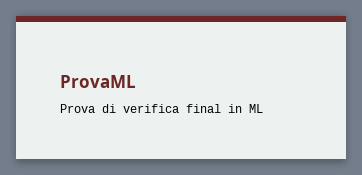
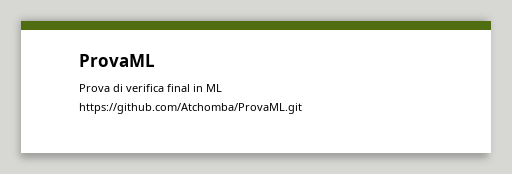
(263, 108) none -> [79,103,302,114] https://github.com/Atchomba/ProvaML.git

